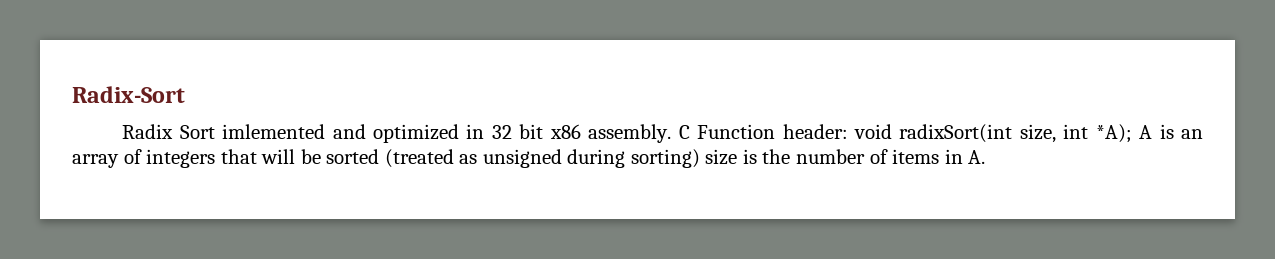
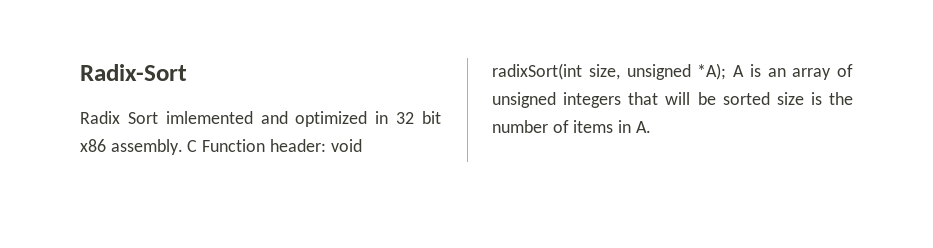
[1063,124,1089,139] int -> [626,64,691,80] unsigned
(142, 156) none -> [492,92,556,108] unsigned
[384,149,700,168] (treated as unsigned during sorting) -> (770, 98) none

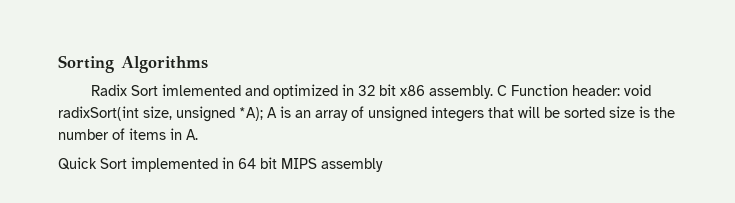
[80,64,187,81] Radix-Sort -> [58,55,208,73] Sorting Algorithms
(651, 127) none -> [58,157,383,172] // Quick Sort implemented in 64 bit MIPS assembly

